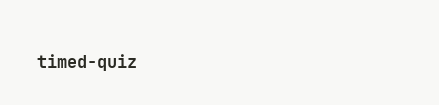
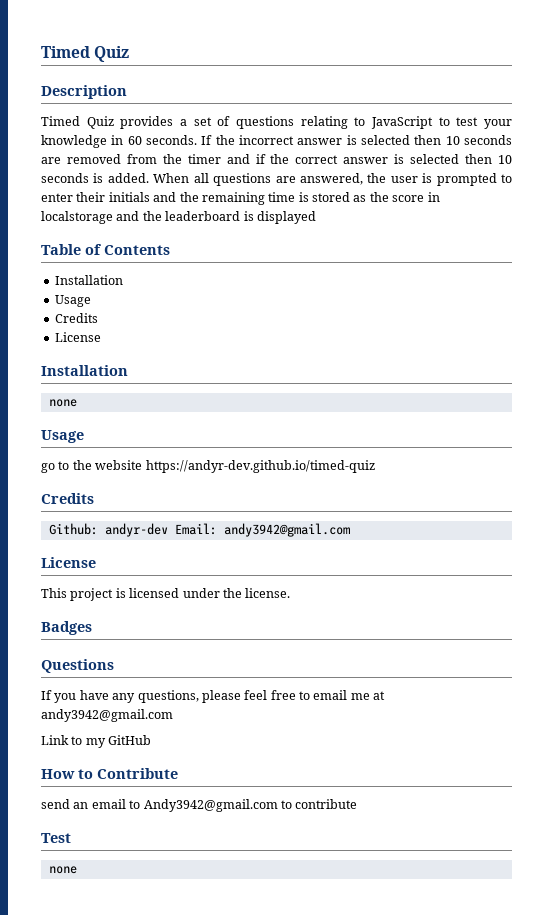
[37,54,137,71] timed-quiz -> [41,46,130,62] [41,85,127,99] [41,116,512,129] [41,135,512,148] [41,154,512,164] [41,173,512,186] [41,192,440,205] [41,211,316,224] [41,244,170,255] [54,275,123,285] [54,295,91,307] [54,313,98,323] [54,332,101,342] [41,365,128,376] [48,399,77,407] [41,430,84,443] [41,460,375,473] [41,493,94,504] [48,523,350,537] [41,557,96,568] [41,588,291,601] [41,621,92,635] [41,659,114,673] [41,690,386,703] [41,709,173,722] [41,735,152,748] [41,768,178,779] [41,799,358,812] [41,833,71,843] [48,866,77,874] Timed Quiz // Description // Timed Quiz provides a set of questions relating to JavaScript to test your knowledge in 60 seconds. If the incorrect answer is selected then 10 seconds are removed from the timer and if the correct answer is selected then 10 seconds is added. When all questions are answered, the user is prompted to enter their initials and the remaining time is stored as the score in localstorage and the leaderboard is displayed // Table of Contents // Installation // Usage // Credits // License // Installation // none // Usage // go to the website https://andyr-dev.github.io/timed-quiz // Credits // Github: andyr-dev Email: andy3942@gmail.com // License // This project is licensed under the license. // Badges // Questions // If you have any questions, please feel free to email me at andy3942@gmail.com // Link to my GitHub // How to Contribute // send an email to Andy3942@gmail.com to contribute // Test // none

